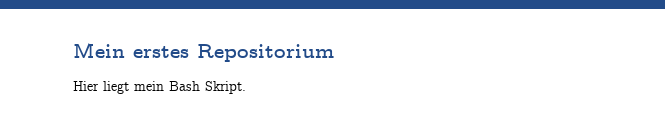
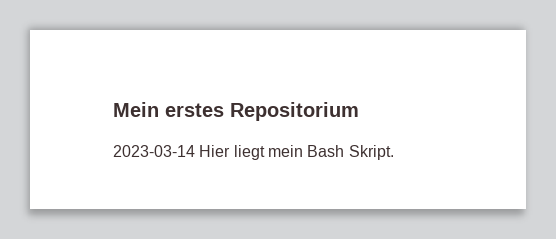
(334, 53) none -> [113,145,195,157] 2023-03-14

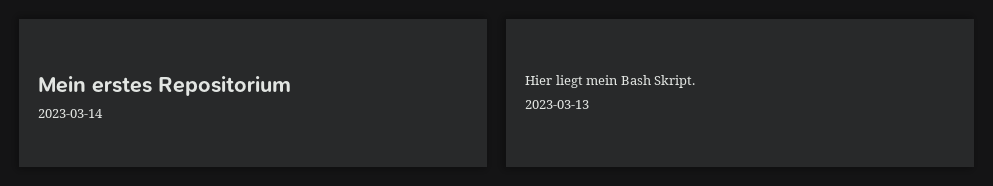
(195, 151) none -> (103, 113) //
(394, 152) none -> [525,100,589,109] // 2023-03-13

